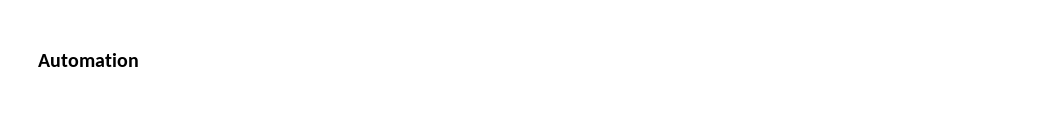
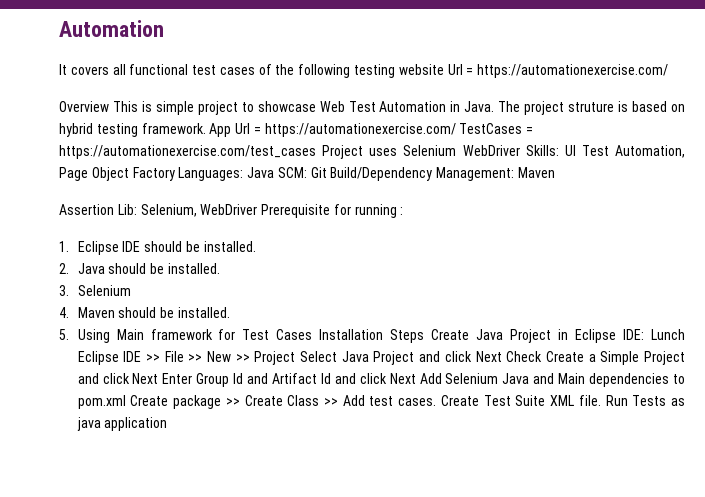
[38,53,139,67] Automation -> [59,20,164,37] [59,64,669,78] [59,101,686,115] [59,123,534,137] [59,145,685,159] [59,167,556,181] [59,204,404,218] [59,241,256,255] [59,263,220,274] [59,285,131,296] [59,307,230,318] [59,329,685,343] [77,351,686,365] [77,373,685,387] [77,395,685,409] [76,417,168,431] Automation // It covers all functional test cases of the following testing website Url = https://automationexercise.com/ // Overview This is simple project to showcase Web Test Automation in Java. The project struture is based on hybrid testing framework. App Url = https://automationexercise.com/ TestCases = https://automationexercise.com/test_cases Project uses Selenium WebDriver Skills: UI Test Automation, Page Object Factory Languages: Java SCM: Git Build/Dependency Management: Maven // Assertion Lib: Selenium, WebDriver Prerequisite for running : // 1. Eclipse IDE should be installed. // 2. Java should be installed. // 3. Selenium // 4. Maven should be installed. // 5. Using Main framework for Test Cases Installation Steps Create Java Project in Eclipse IDE: Lunch Eclipse IDE >> File >> New >> Project Select Java Project and click Next Check Create a Simple Project and click Next Enter Group Id and Artifact Id and click Next Add Selenium Java and Main dependencies to pom.xml Create package >> Create Class >> Add test cases. Create Test Suite XML file. Run Tests as java application

